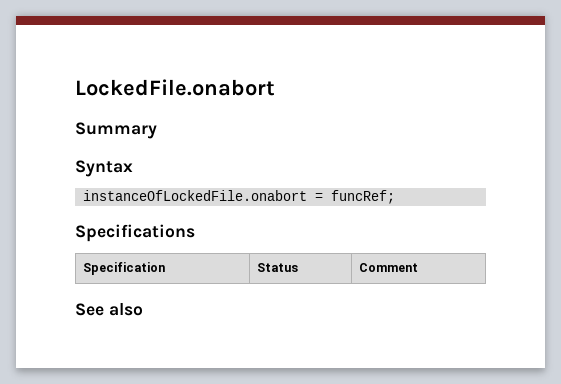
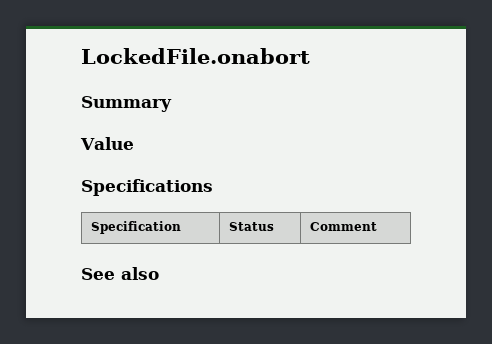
[75,160,133,177] [82,190,395,204] Syntax // instanceOfLockedFile.onabort = funcRef; -> [80,137,134,150] Value

